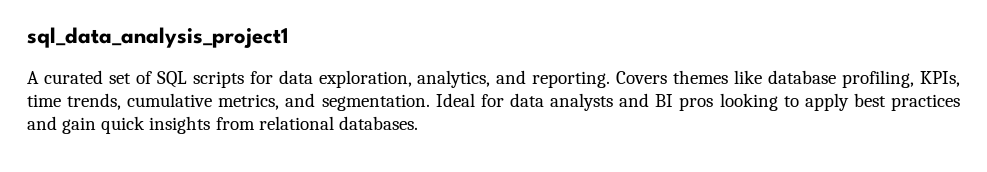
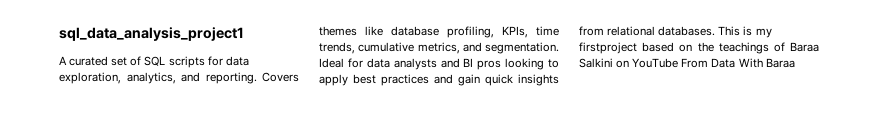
(418, 123) none -> [718,26,772,38] [579,42,819,54] [579,58,795,68] This is my firstproject based on the teachings of Baraa Salkini on YouTube From Data With Baraa

